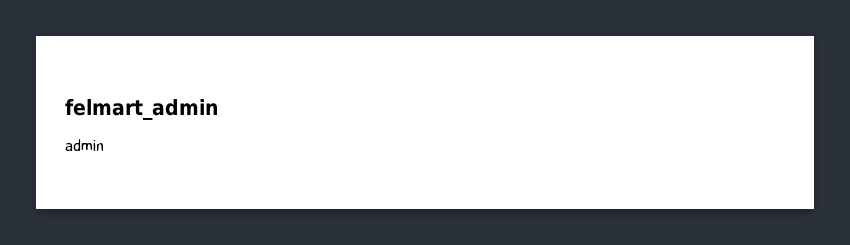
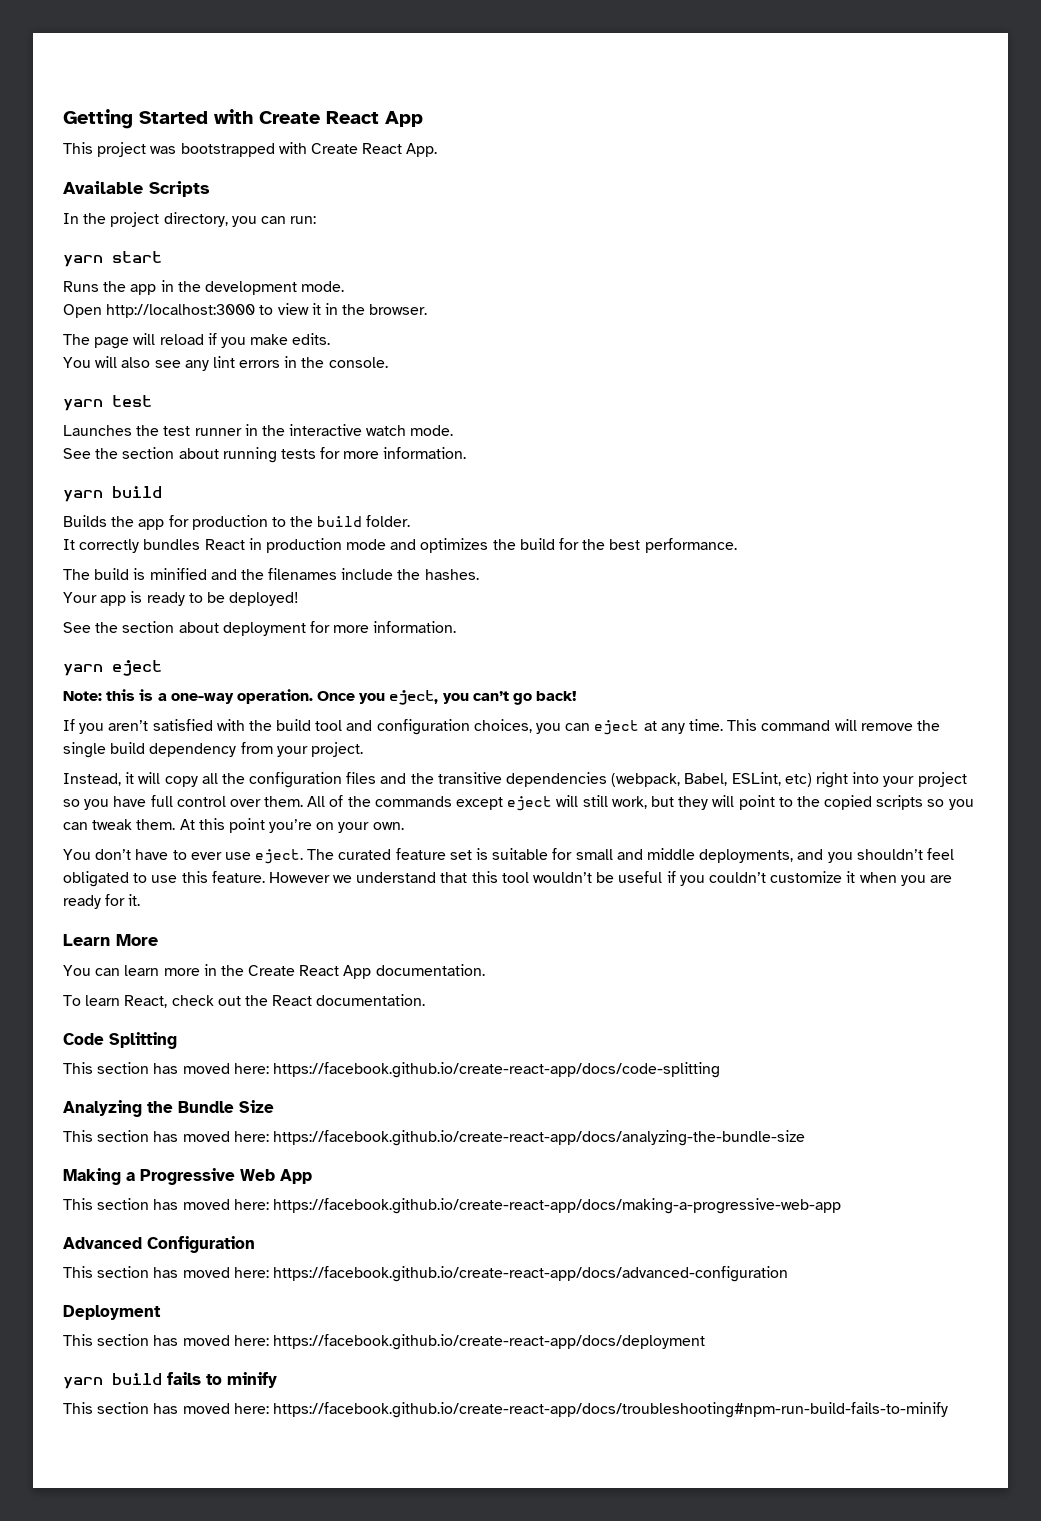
[65,99,218,120] [65,139,104,151] felmart_admin // admin -> [63,109,423,129] [63,142,438,157] [63,181,210,197] [63,212,317,227] [63,251,162,267] [63,280,345,295] [63,303,428,318] [63,333,331,349] [63,356,388,371] [63,395,152,411] [63,424,454,436] [63,447,467,463] [63,486,162,502] [63,515,411,530] [63,538,737,553] [63,568,479,580] [63,591,300,606] [63,621,457,636] [63,660,162,676] [63,689,578,705] [63,719,940,735] [63,742,363,758] [63,772,967,788] [63,795,974,811] [63,818,404,833] [63,848,954,864] [63,871,952,887] [63,894,141,909] [63,934,158,946] [63,964,485,979] [63,994,426,1008] [63,1032,177,1049] [63,1062,720,1078] [63,1100,274,1117] [63,1130,805,1146] [63,1168,312,1185] [63,1198,841,1214] [63,1236,255,1253] [63,1266,788,1282] [63,1305,161,1320] [63,1334,705,1350] [63,1372,277,1389] [63,1402,948,1418] Getting Started with Create React App // This project was bootstrapped with Create React App. // Available Scripts // In the project directory, you can run: // yarn start // Runs the app in the development mode. // Open http://localhost:3000 to view it in the browser. // The page will reload if you make edits. // You will also see any lint errors in the console. // yarn test // Launches the test runner in the interactive watch mode. // See the section about running tests for more information. // yarn build // Builds the app for production to the build folder. // It correctly bundles React in production mode and optimizes the build for the best performance. // The build is minified and the filenames include the hashes. // Your app is ready to be deployed! // See the section about deployment for more information. // yarn eject // Note: this is a one-way operation. Once you eject, you can’t go back! // If you aren’t satisfied with the build tool and configuration choices, you can eject at any time. This command will remove the single build dependency from your project. // Instead, it will copy all the configuration files and the transitive dependencies (webpack, Babel, ESLint, etc) right into your project so you have full control over them. All of the commands except eject will still work, but they will point to the copied scripts so you can tweak them. At this point you’re on your own. // You don’t have to ever use eject. The curated feature set is suitable for small and middle deployments, and you shouldn’t feel obligated to use this feature. However we understand that this tool wouldn’t be useful if you couldn’t customize it when you are ready for it. // Learn More // You can learn more in the Create React App documentation. // To learn React, check out the React documentation. // Code Splitting // This section has moved here: https://facebook.github.io/create-react-app/docs/code-splitting // Analyzing the Bundle Size // This section has moved here: https://facebook.github.io/create-react-app/docs/analyzing-the-bundle-size // Making a Progressive Web App // This section has moved here: https://facebook.github.io/create-react-app/docs/making-a-progressive-web-app // Advanced Configuration // This section has moved here: https://facebook.github.io/create-react-app/docs/advanced-configuration // Deployment // This section has moved here: https://facebook.github.io/create-react-app/docs/deployment // yarn build fails to minify // This section has moved here: https://facebook.github.io/create-react-app/docs/troubleshooting#npm-run-build-fails-to-minify

